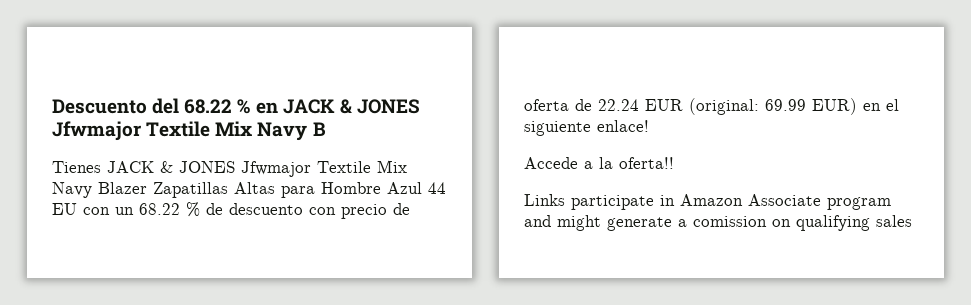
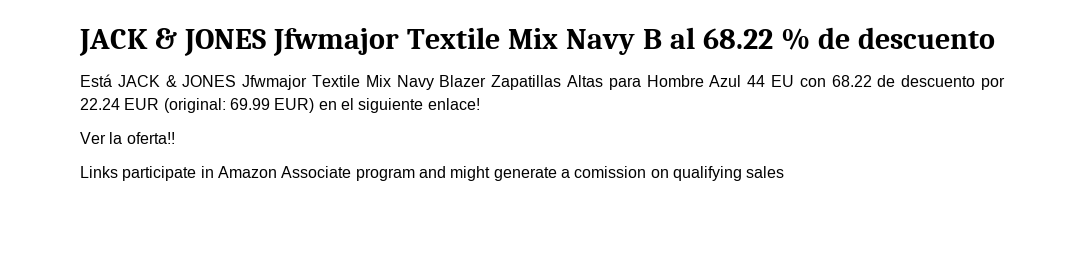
[52,98,278,114] Descuento del 68.22 % en -> (79, 42) none
[52,161,101,173] // Tienes -> [669,27,995,50] [80,74,112,87] al 68.22 % de descuento // Está
[115,202,410,219] [524,99,592,111] un 68.22 % de descuento con precio de oferta de -> [831,75,1005,90] 68.22 de descuento por
[524,157,593,169] Accede a -> [80,132,106,144] Ver

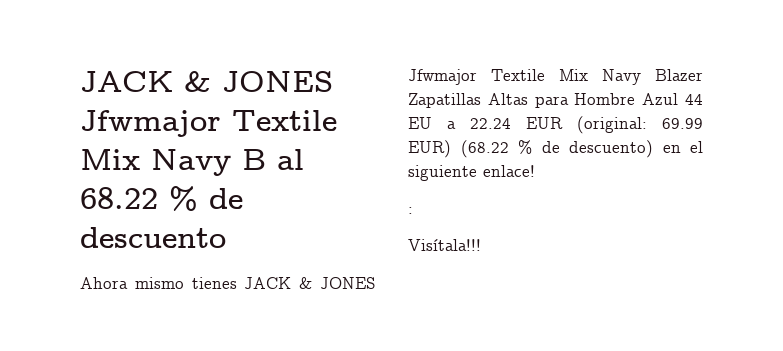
[80,74,112,87] Está -> [80,277,237,289] Ahora mismo tienes
[799,75,1005,90] con 68.22 de descuento por -> [447,121,456,129] a
(315, 105) none -> [460,140,653,158] (68.22 % de descuento)
[80,132,175,144] [80,166,785,181] Ver la oferta!! // Links participate in Amazon Associate program and might generate a comission on qualifying sales -> [408,207,413,214] [408,239,481,251] : // Visítala!!!

